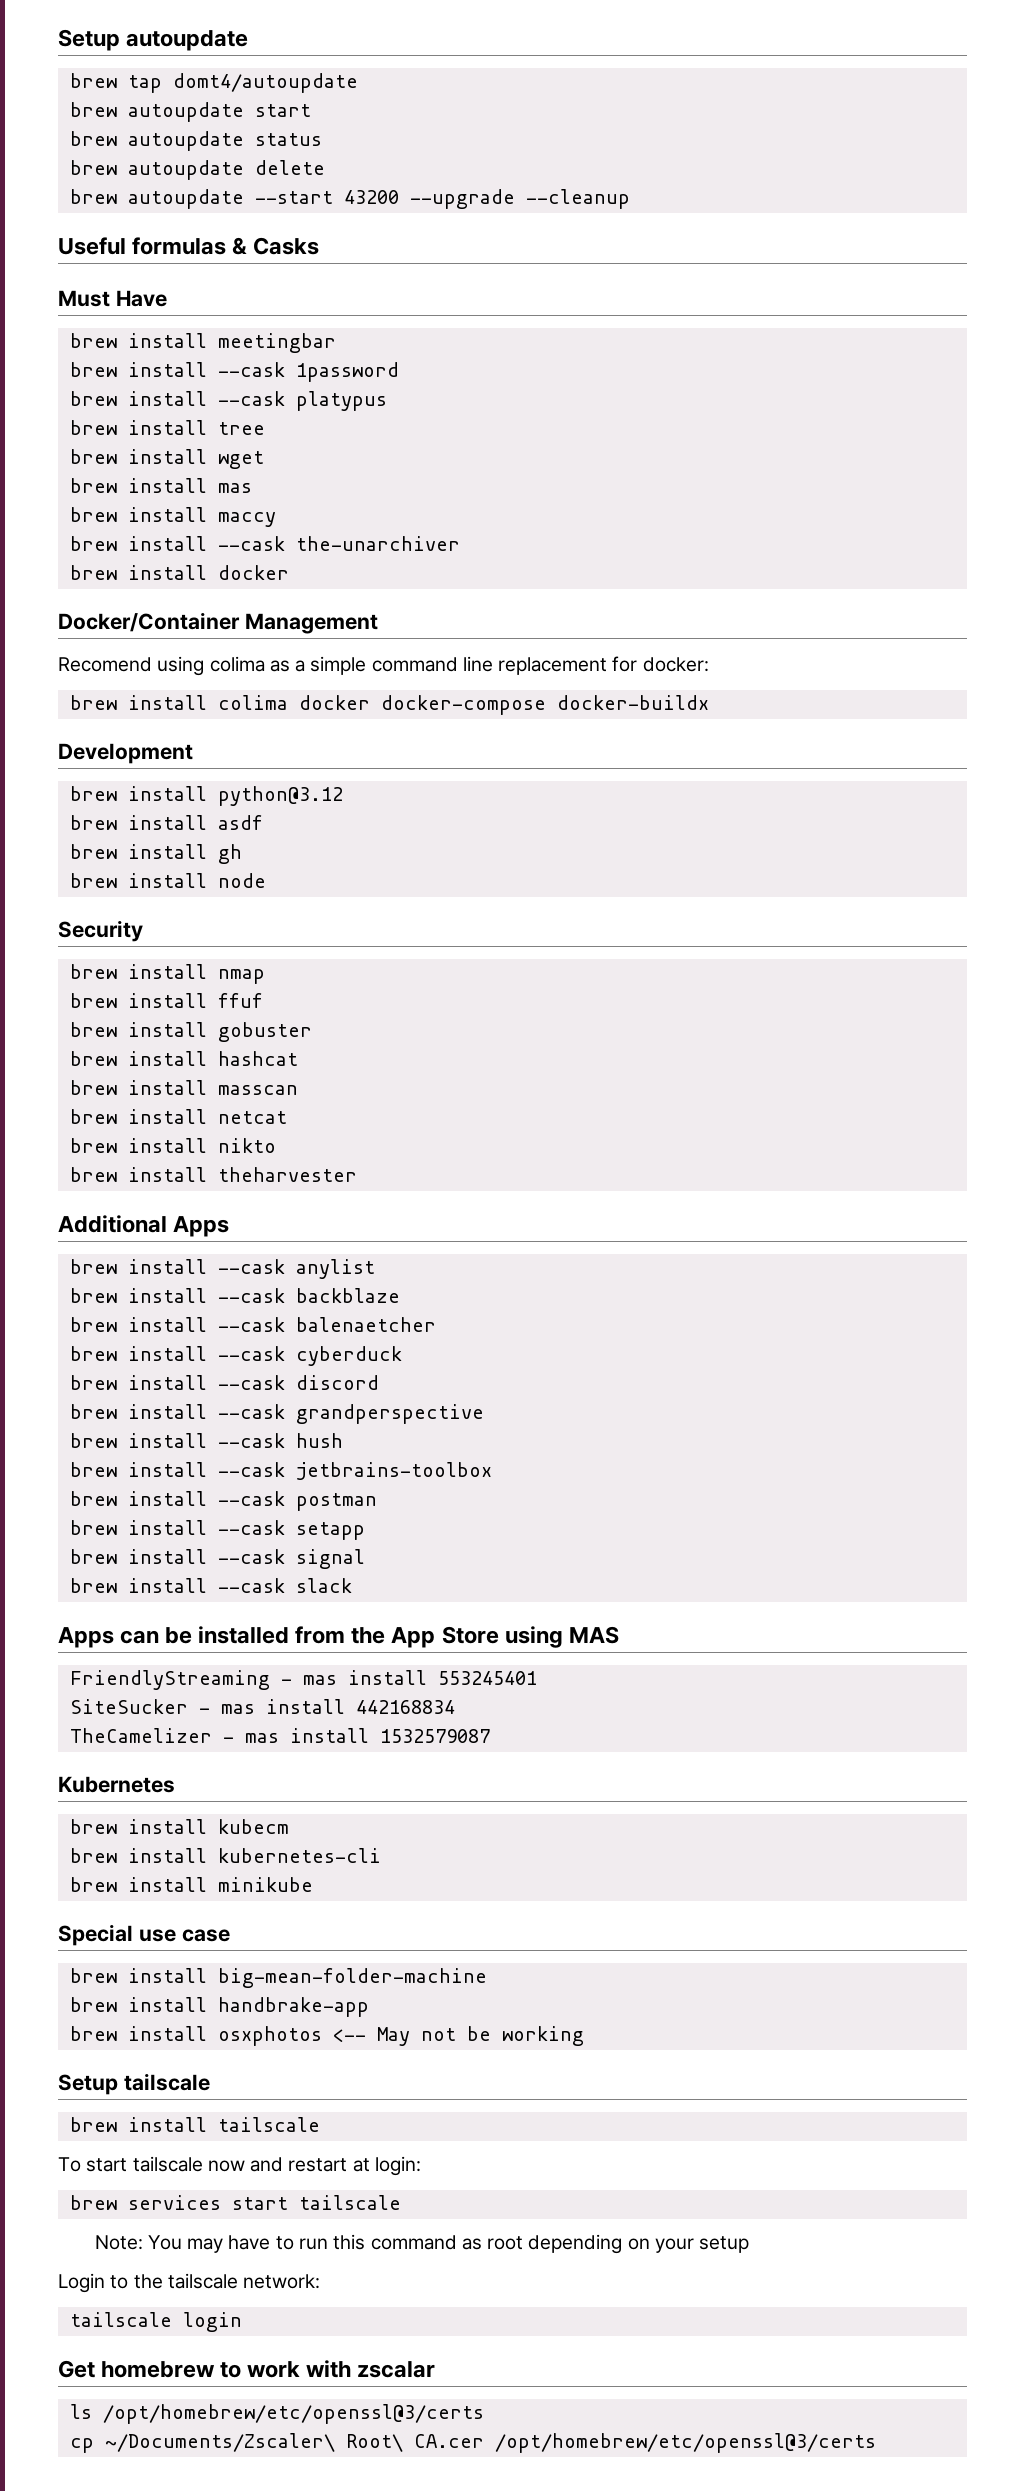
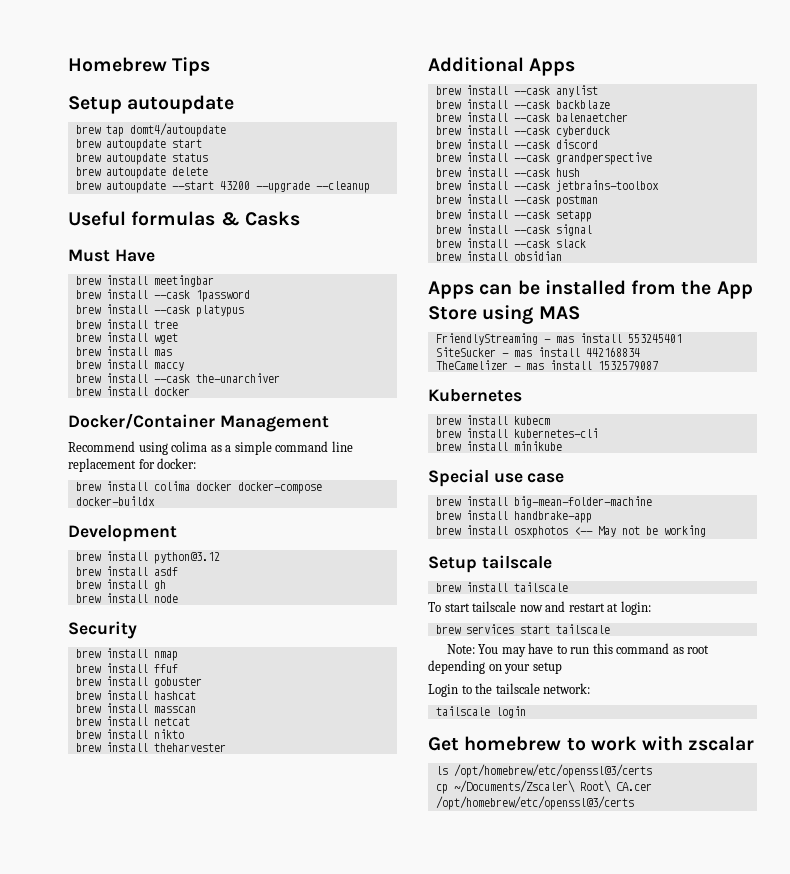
(58, 40) none -> [68,57,211,76] Homebrew Tips //
[58,657,152,672] Recomend -> [68,441,135,452] Recommend
(352, 1585) none -> [435,251,562,261] // brew install obsidian

